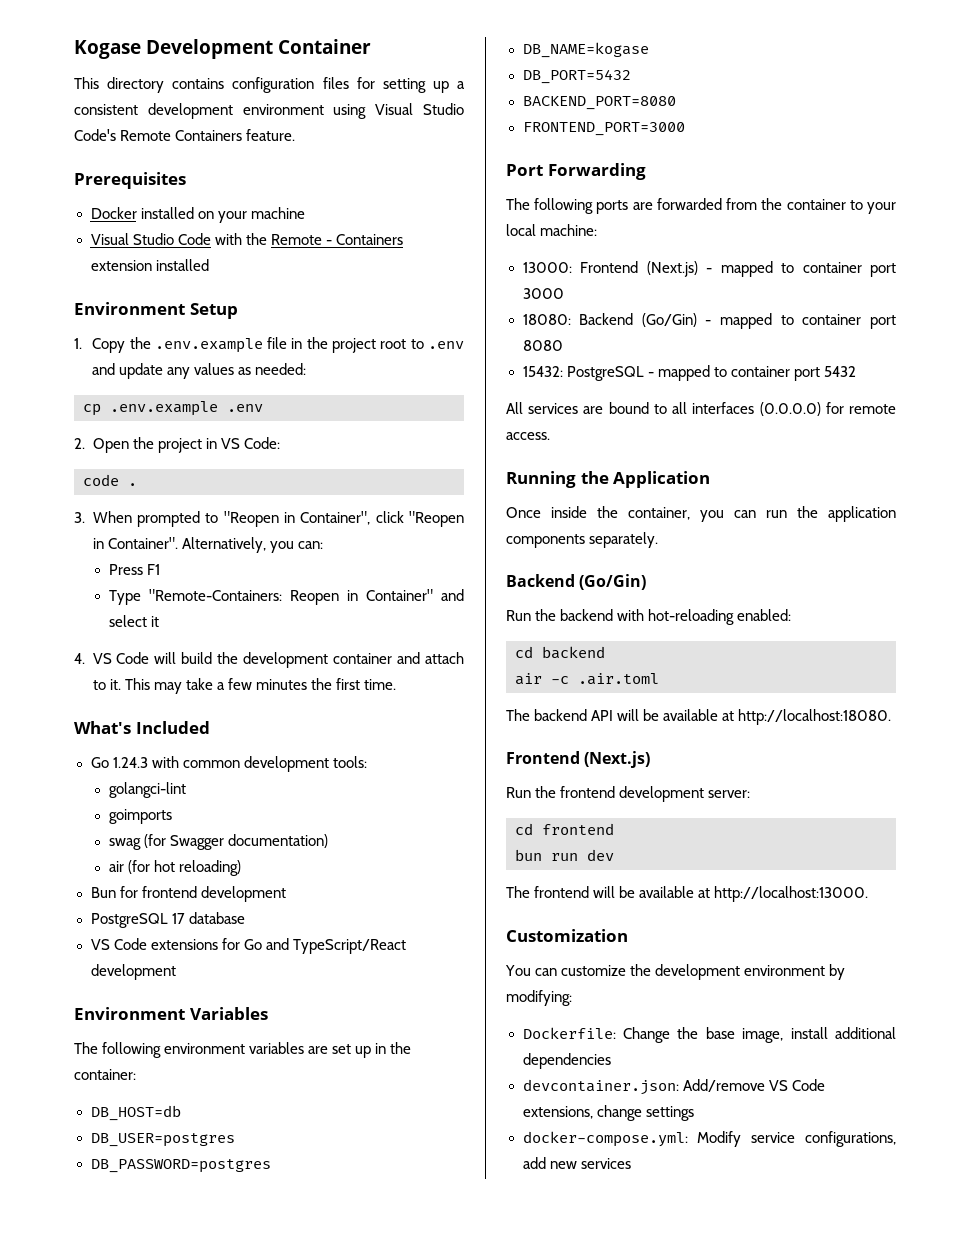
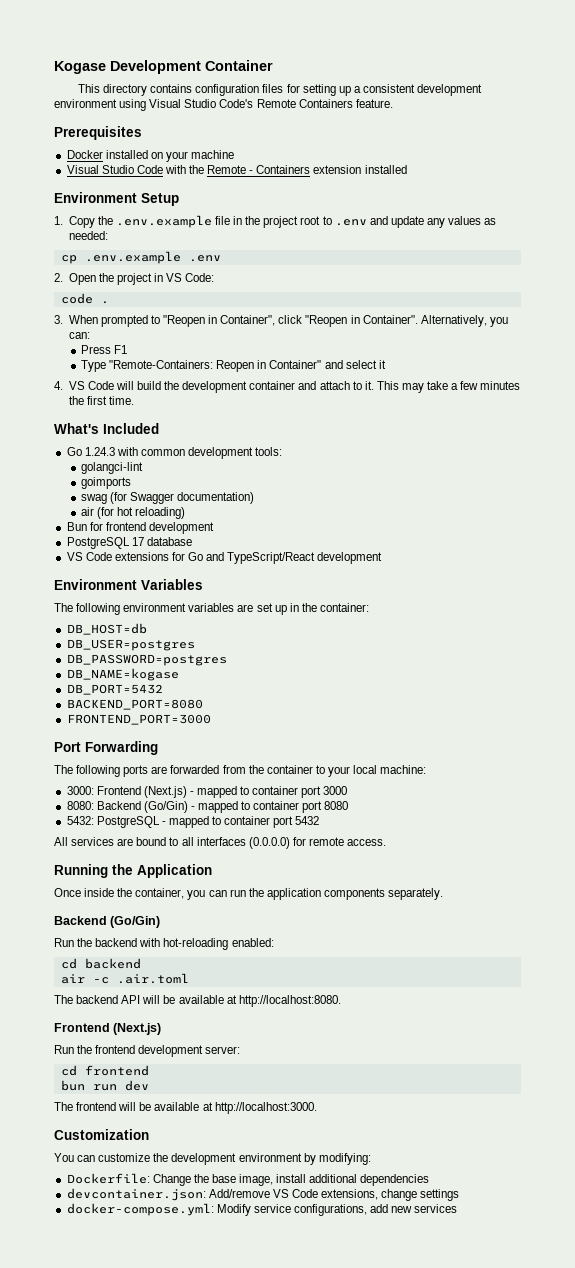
[522,262,572,273] 13000: -> [66,786,94,795] 3000:
[522,314,571,325] 18080: -> [66,801,94,810] 8080:
[522,366,563,377] 15432: -> [66,816,94,825] 5432:
[738,709,892,725] http://localhost:18080. -> [238,995,341,1007] http://localhost:8080.
[714,886,869,902] http://localhost:13000. -> [214,1102,317,1114] http://localhost:3000.

